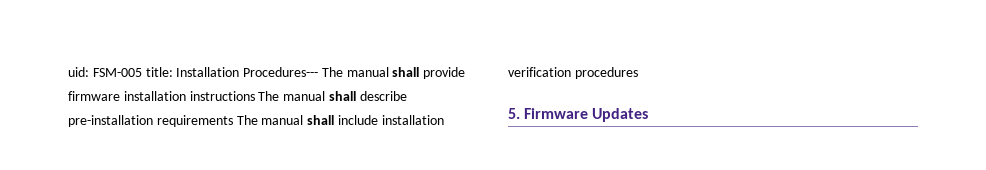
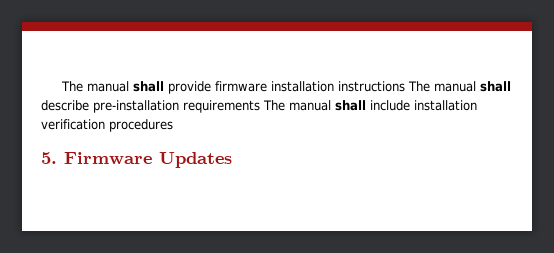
[68,67,319,77] uid: FSM-005 title: Installation Procedures--- -> (60, 86) none

